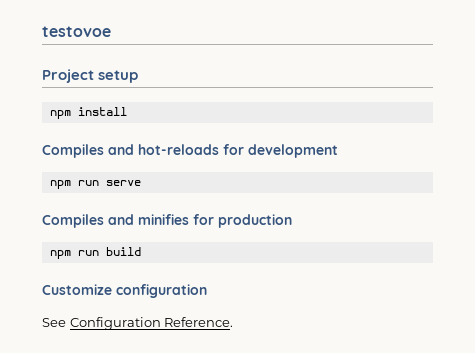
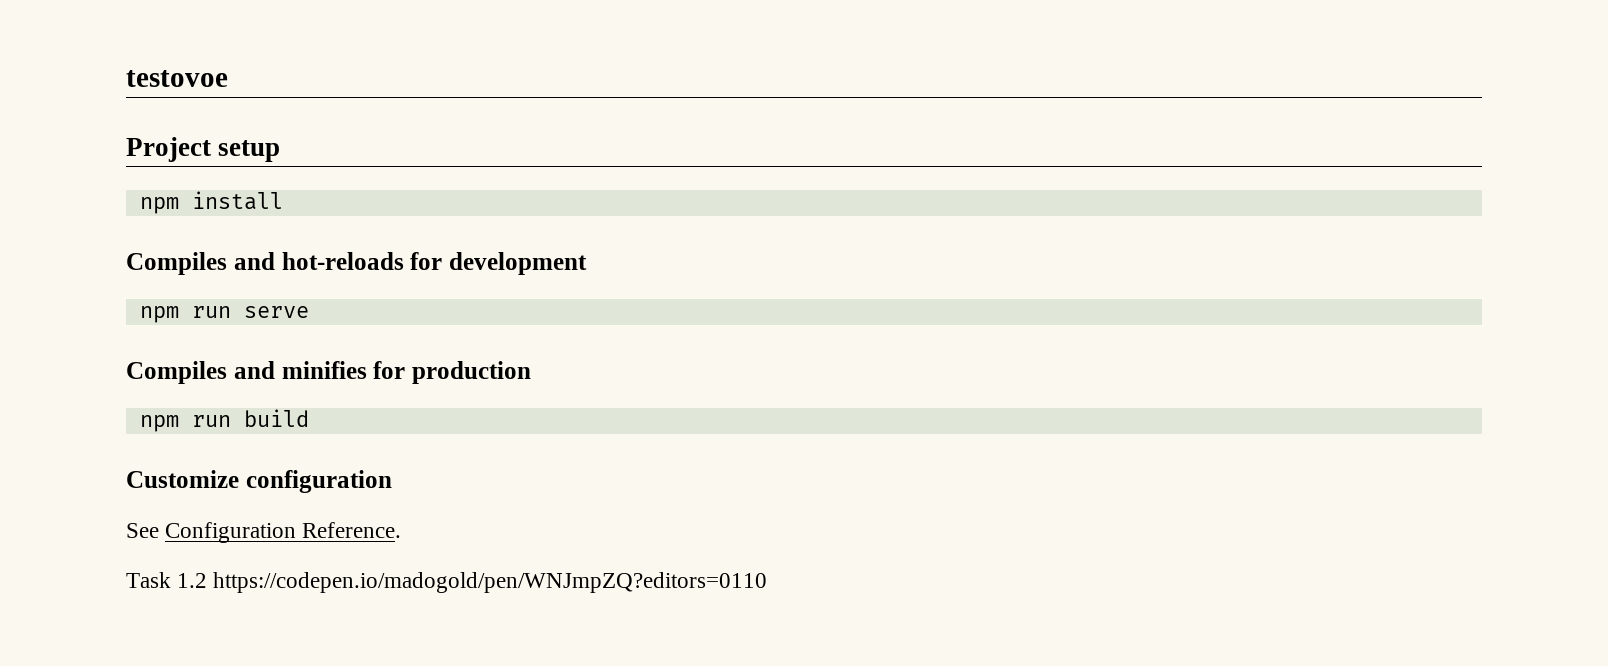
(234, 322) none -> [126,572,768,593] // Task 1.2 https://codepen.io/madogold/pen/WNJmpZQ?editors=0110

